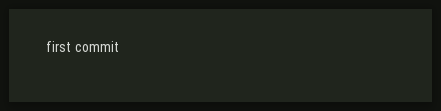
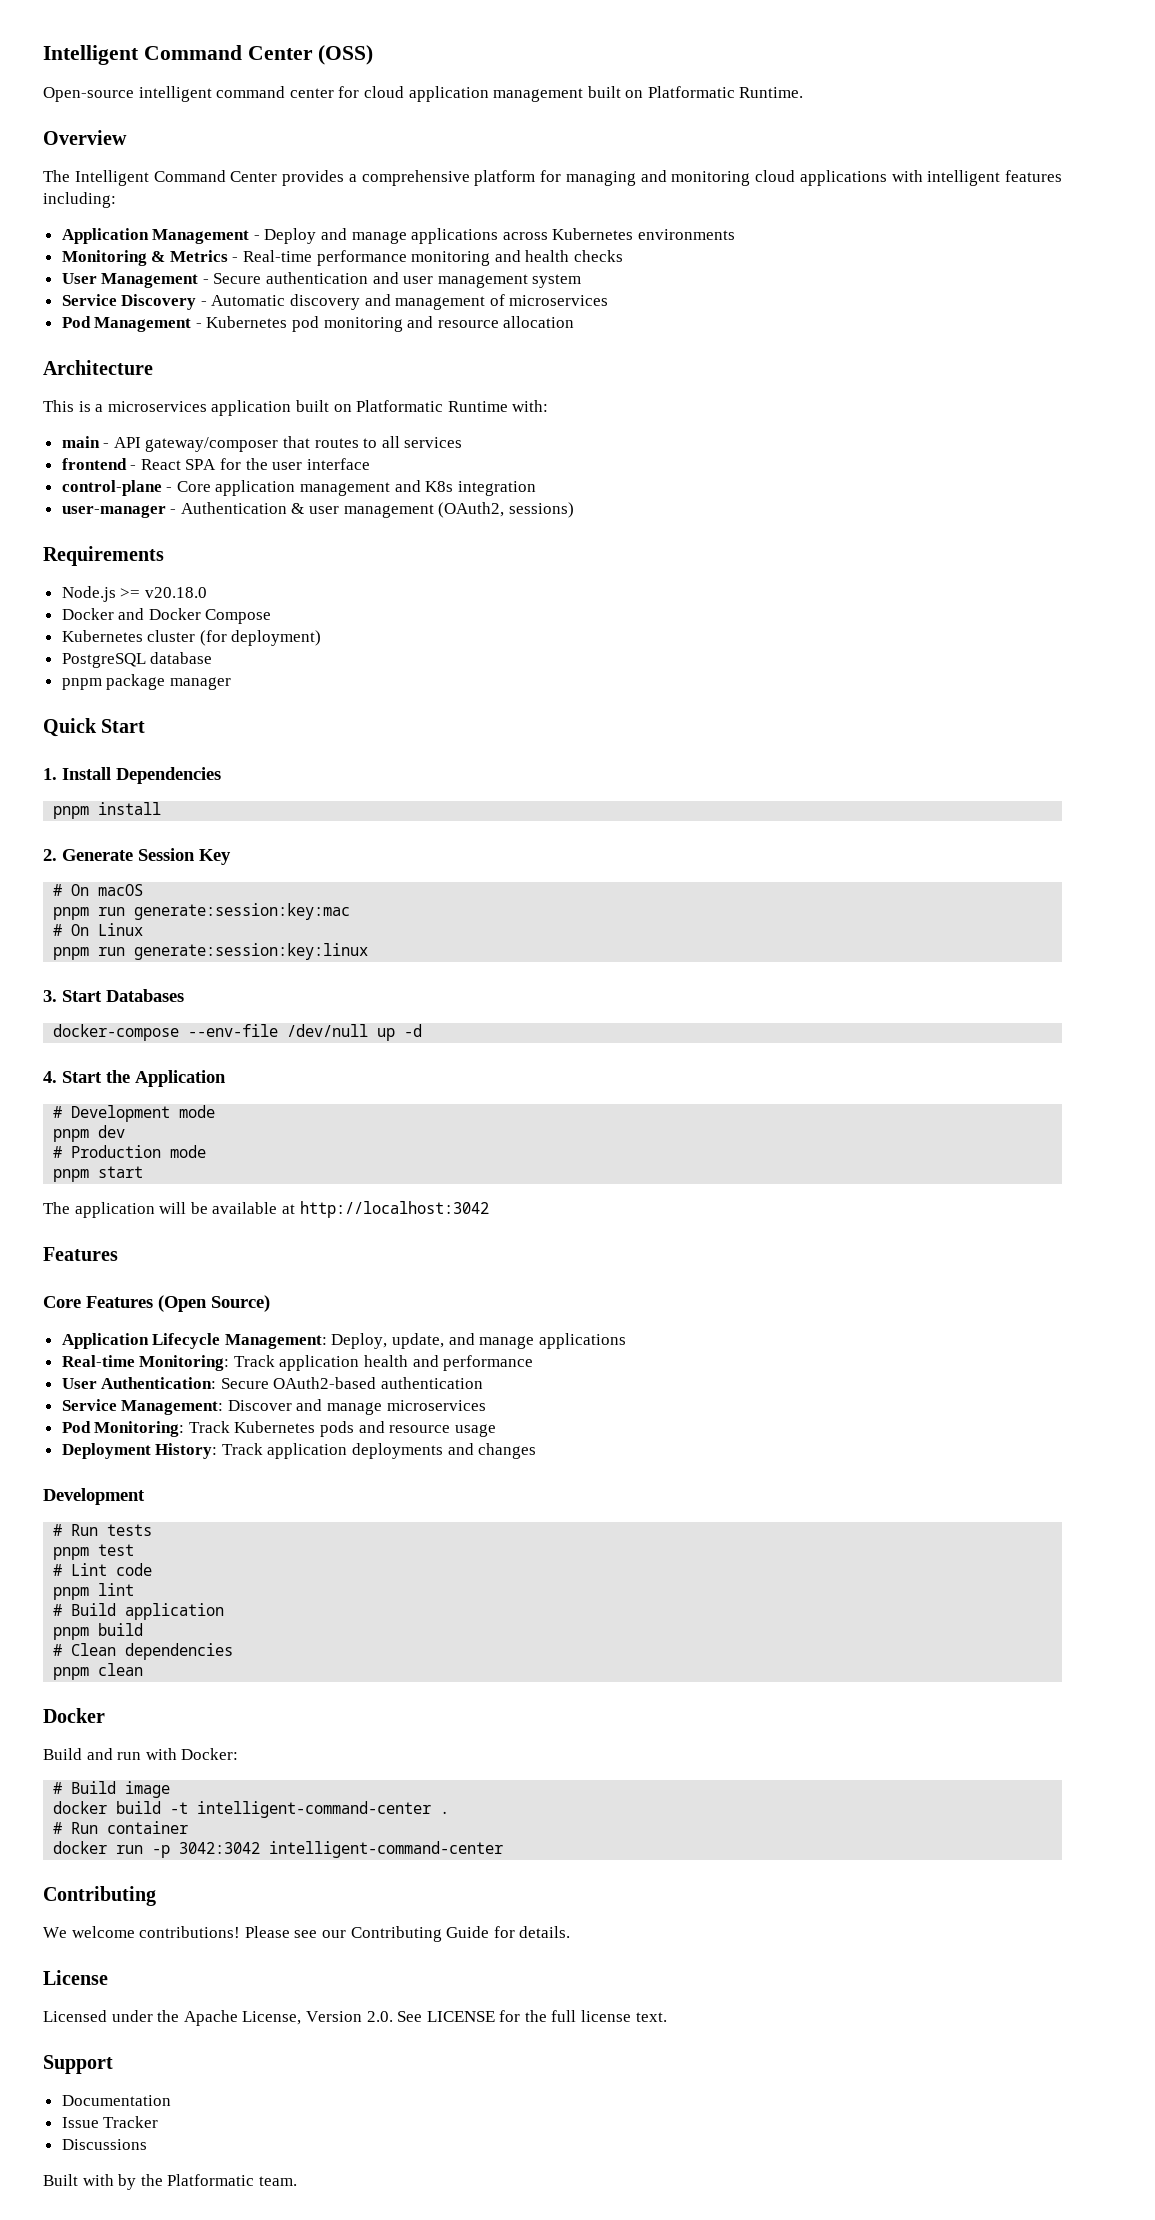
[46,41,119,52] first commit -> [43,45,374,65] [43,86,804,102] [43,130,127,145] [43,170,1062,186] [43,192,116,208] [61,228,736,244] [61,250,624,266] [61,272,582,288] [61,294,609,310] [61,316,575,332] [43,360,153,375] [43,400,549,416] [61,436,463,452] [61,458,370,470] [61,480,536,496] [61,502,574,518] [43,546,164,566] [61,586,207,602] [61,608,272,624] [61,630,322,646] [61,652,213,668] [61,674,231,690] [43,718,146,737] [43,767,221,784] [53,802,162,819] [43,848,231,865] [53,884,144,896] [53,903,351,920] [53,923,144,936] [53,943,369,960] [43,989,184,1002] [53,1024,423,1041] [43,1070,226,1087] [53,1105,216,1122] [53,1125,126,1142] [53,1145,207,1158] [53,1166,144,1182] [43,1201,489,1218] [43,1247,118,1261] [43,1295,270,1312] [61,1333,626,1349] [61,1355,534,1371] [61,1377,484,1389] [61,1399,486,1415] [61,1421,496,1437] [61,1443,537,1459] [43,1488,145,1505] [53,1524,153,1536] [53,1544,135,1560] [53,1563,153,1576] [53,1583,135,1600] [53,1603,225,1620] [53,1623,144,1640] [53,1643,234,1660] [53,1663,144,1680] [43,1708,105,1723] [43,1748,239,1760] [53,1781,171,1798] [53,1801,450,1818] [53,1821,189,1834] [53,1841,504,1858] [43,1886,156,1906] [43,1926,571,1942] [43,1970,108,1985] [43,2010,667,2026] [43,2055,113,2074] [61,2095,171,2106] [61,2116,159,2128] [61,2139,147,2150] [43,2174,297,2190] Intelligent Command Center (OSS) // Open-source intelligent command center for cloud application management built on Platformatic Runtime. // Overview // The Intelligent Command Center provides a comprehensive platform for managing and monitoring cloud applications with intelligent features including: // Application Management - Deploy and manage applications across Kubernetes environments // Monitoring & Metrics - Real-time performance monitoring and health checks // User Management - Secure authentication and user management system // Service Discovery - Automatic discovery and management of microservices // Pod Management - Kubernetes pod monitoring and resource allocation // Architecture // This is a microservices application built on Platformatic Runtime with: // main - API gateway/composer that routes to all services // frontend - React SPA for the user interface // control-plane - Core application management and K8s integration // user-manager - Authentication & user management (OAuth2, sessions) // Requirements // Node.js >= v20.18.0 // Docker and Docker Compose // Kubernetes cluster (for deployment) // PostgreSQL database // pnpm package manager // Quick Start // 1. Install Dependencies // pnpm install // 2. Generate Session Key // # On macOS // pnpm run generate:session:key:mac // # On Linux // pnpm run generate:session:key:linux // 3. Start Databases // docker-compose --env-file /dev/null up -d // 4. Start the Application // # Development mode // pnpm dev // # Production mode // pnpm start // The application will be available at http://localhost:3042 // Features // Core Features (Open Source) // Application Lifecycle Management: Deploy, update, and manage applications // Real-time Monitoring: Track application health and performance // User Authentication: Secure OAuth2-based authentication // Service Management: Discover and manage microservices // Pod Monitoring: Track Kubernetes pods and resource usage // Deployment History: Track application deployments and changes // Development // # Run tests // pnpm test // # Lint code // pnpm lint // # Build application // pnpm build // # Clean dependencies // pnpm clean // Docker // Build and run with Docker: // # Build image // docker build -t intelligent-command-center . // # Run container // docker run -p 3042:3042 intelligent-command-center // Contributing // We welcome contributions! Please see our Contributing Guide for details. // License // Licensed under the Apache License, Version 2.0. See LICENSE for the full license text. // Support // Documentation // Issue Tracker // Discussions // Built with by the Platformatic team.

